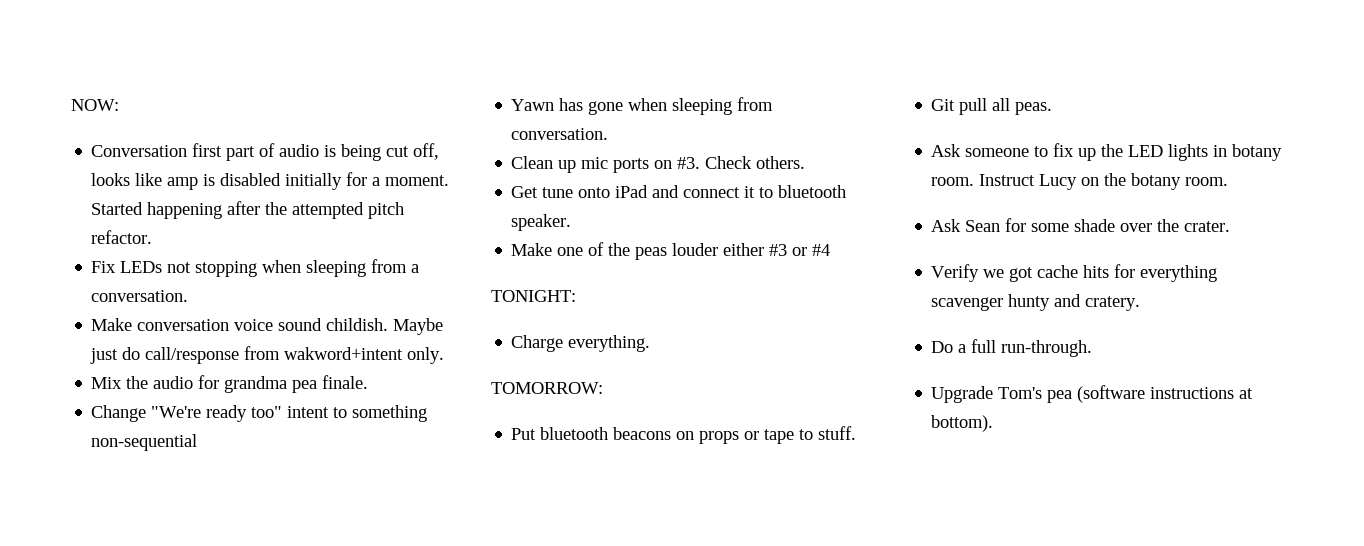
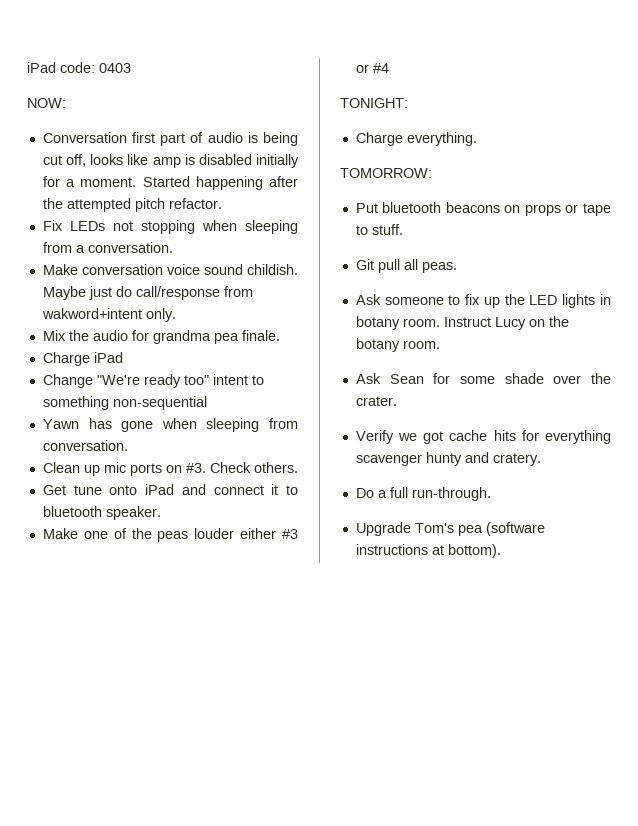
(71, 105) none -> [27,62,131,73] iPad code: 0403 //
(369, 382) none -> [42,352,123,366] // Charge iPad

